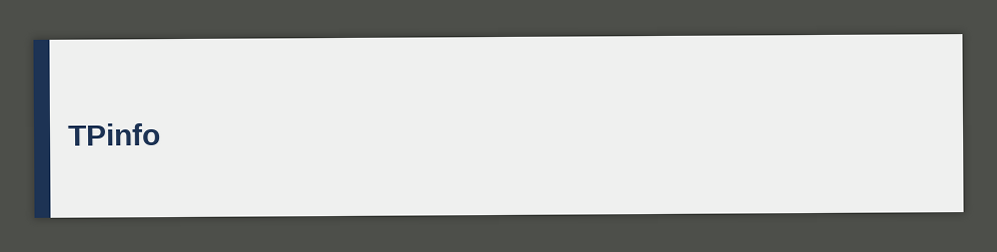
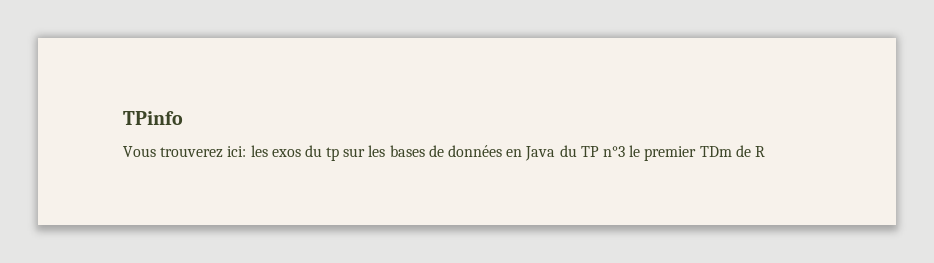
(161, 134) none -> [123,145,765,161] // Vous trouverez ici: les exos du tp sur les bases de données en Java du TP n°3 le premier TDm de R

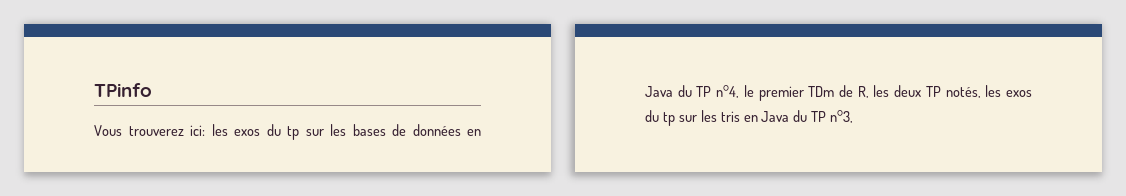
[602,146,625,157] n°3 -> [716,85,740,98] n°4,
[754,146,765,157] R -> [857,85,1032,98] [645,110,854,126] R, les deux TP notés, les exos du tp sur les tris en Java du TP n°3,

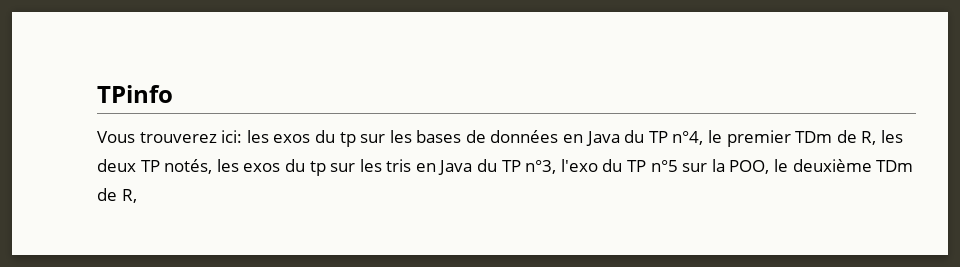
(854, 116) none -> [560,159,914,174] [97,188,137,203] l'exo du TP n°5 sur la POO, le deuxième TDm de R,

